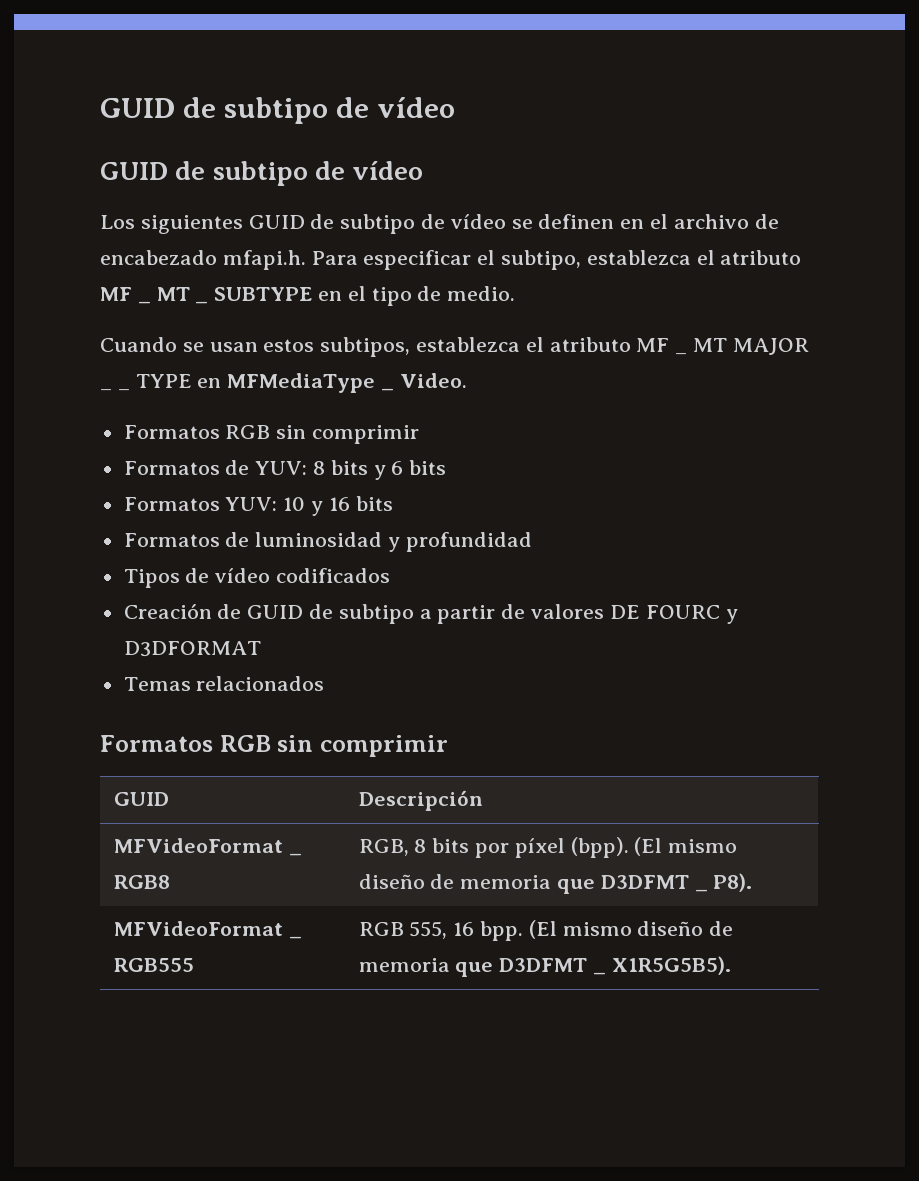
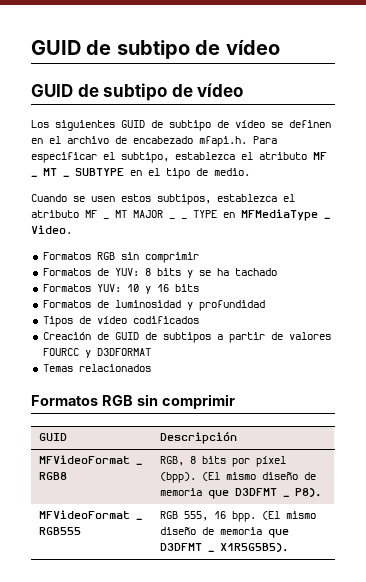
[209,342,258,352] usan -> [91,196,115,202] usen
[391,460,447,475] 6 bits -> [198,268,277,276] se ha tachado
[338,604,414,624] subtipo -> [162,332,211,343] subtipos
[609,605,720,619] DE FOURC -> [42,348,79,356] FOURCC

